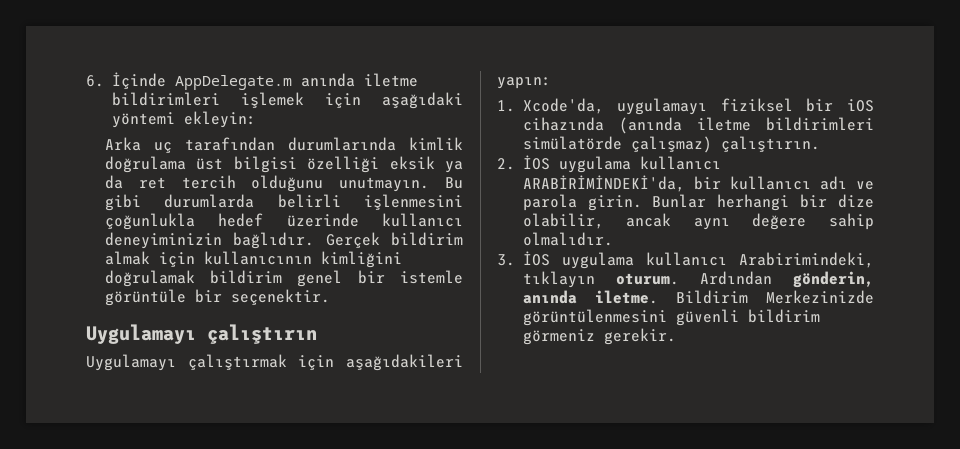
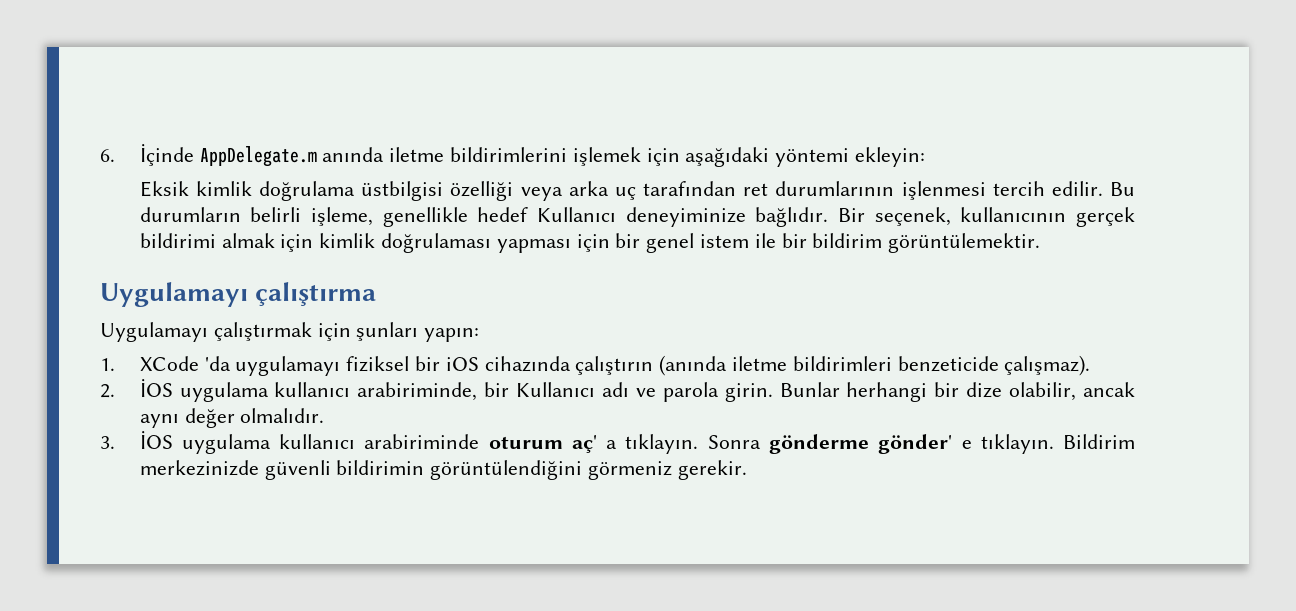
[111,92,220,106] bildirimleri -> [449,147,567,162] bildirimlerini
[104,137,464,154] [104,156,463,173] [104,175,464,192] [104,194,463,211] [104,213,463,230] [104,232,463,249] [104,251,402,268] [104,270,464,287] [104,289,330,306] [86,324,317,344] Arka uç tarafından durumlarında kimlik doğrulama üst bilgisi özelliği eksik ya da ret tercih olduğunu unutmayın. Bu gibi durumlarda belirli işlenmesini çoğunlukla hedef üzerinde kullanıcı deneyiminizin bağlıdır. Gerçek bildirim almak için kullanıcının kimliğini doğrulamak bildirim genel bir istemle görüntüle bir seçenektir. // Uygulamayı çalıştırın -> [139,181,1135,201] [139,207,1136,227] [139,233,1041,253] [100,282,377,307] Eksik kimlik doğrulama üstbilgisi özelliği veya arka uç tarafından ret durumlarının işlenmesi tercih edilir. Bu durumların belirli işleme, genellikle hedef Kullanıcı deneyiminize bağlıdır. Bir seçenek, kullanıcının gerçek bildirimi almak için kimlik doğrulaması yapması için bir genel istem ile bir bildirim görüntülemektir. // Uygulamayı çalıştırma
[346,354,463,371] aşağıdakileri -> [356,322,419,341] şunları
[522,98,604,114] Xcode'da, -> [139,356,231,371] XCode 'da
(604, 124) none -> [575,356,654,375] çalıştırın
[522,136,820,153] simülatörde çalışmaz) çalıştırın. -> [897,355,1091,376] benzeticide çalışmaz).
[522,175,811,192] ARABİRİMİNDEKİ'da, bir kullanıcı -> [357,382,596,401] arabiriminde, bir Kullanıcı
[752,213,874,230] değere sahip -> [184,408,235,428] değer
[739,252,874,268] [522,271,874,288] [522,290,874,304] [522,309,820,326] Arabirimindeki, tıklayın oturum. Ardından gönderin, anında iletme. Bildirim Merkezinizde görüntülenmesini güvenli bildirim -> [364,434,1135,454] [139,460,583,480] arabiriminde oturum aç' a tıklayın. Sonra gönderme gönder' e tıklayın. Bildirim merkezinizde güvenli bildirimin görüntülendiğini

